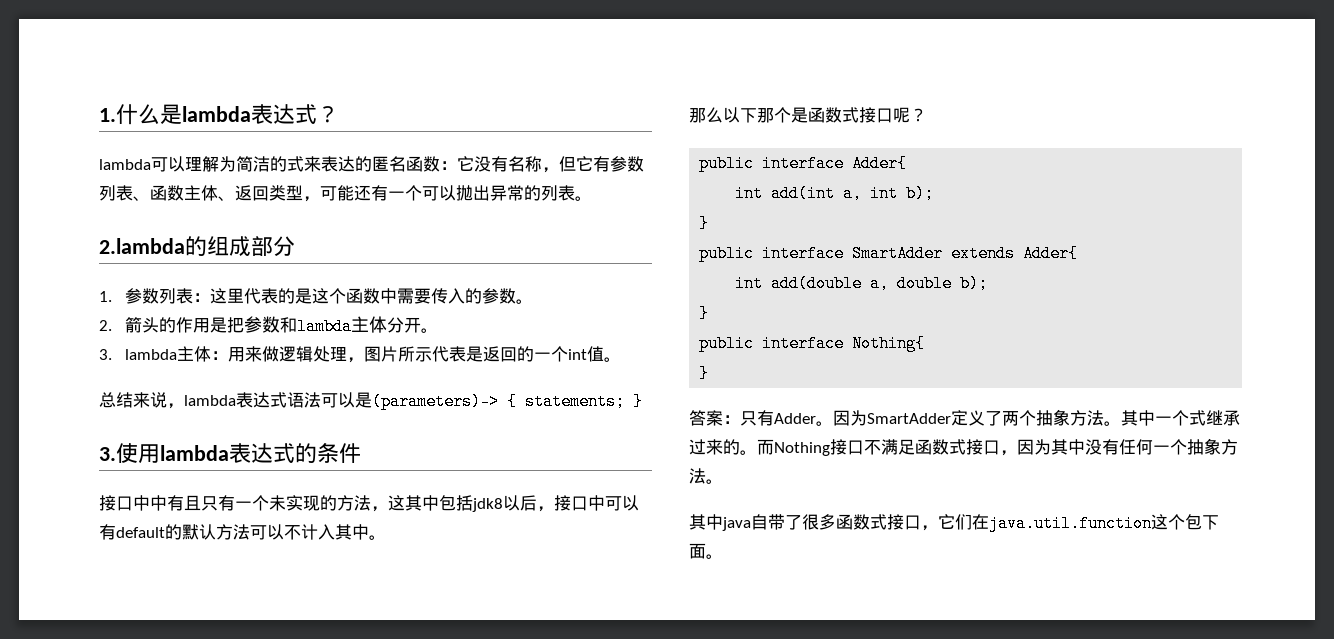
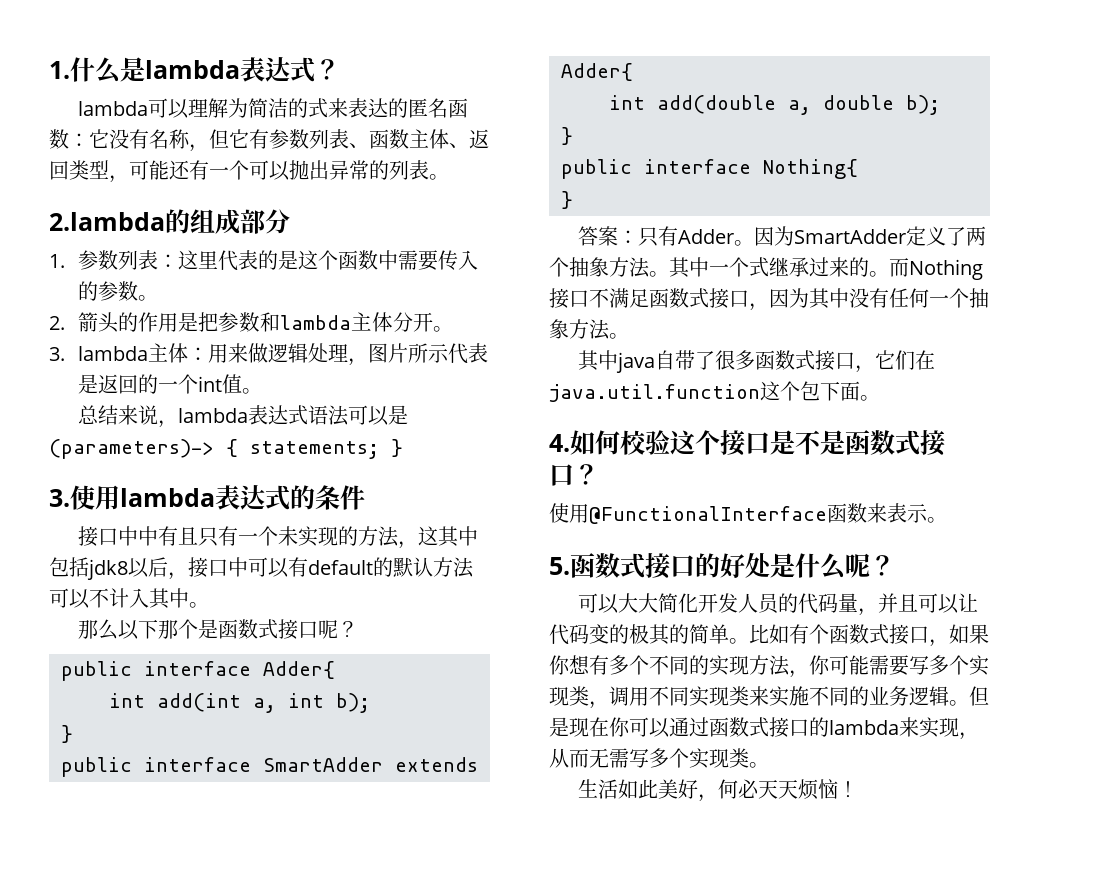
(723, 556) none -> [549,430,945,456] [549,464,599,486] [549,503,947,524] [549,552,895,580] [578,593,979,616] [549,624,989,647] [549,655,989,678] [549,686,989,709] [549,717,979,740] [549,748,769,769] [578,779,859,802] // 4.如何校验这个接口是不是函数式接口？ // 使用@FunctionalInterface函数来表示。 // 5.函数式接口的好处是什么呢？ // 可以大大简化开发人员的代码量，并且可以让代码变的极其的简单。比如有个函数式接口，如果你想有多个不同的实现方法，你可能需要写多个实现类，调用不同实现类来实施不同的业务逻辑。但是现在你可以通过函数式接口的lambda来实现，从而无需写多个实现类。 // 生活如此美好，何必天天烦恼！

